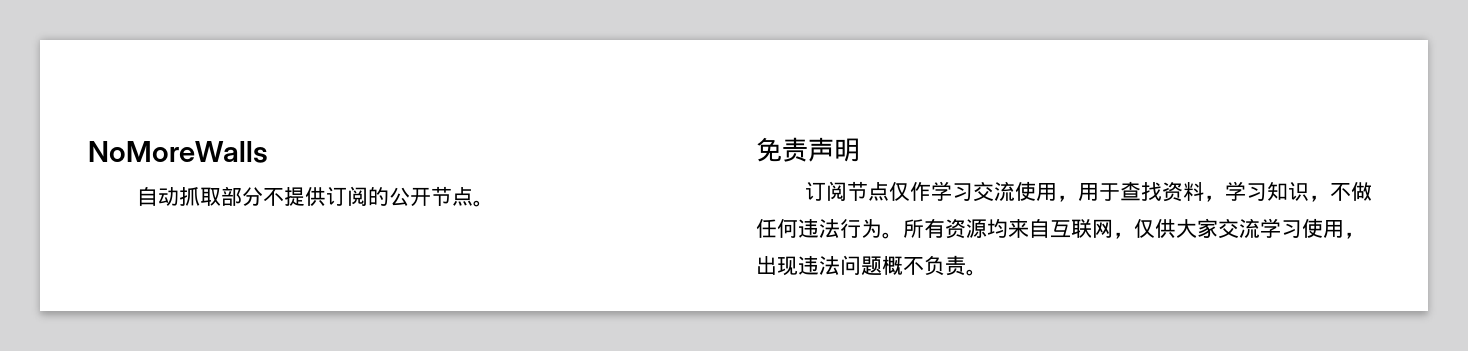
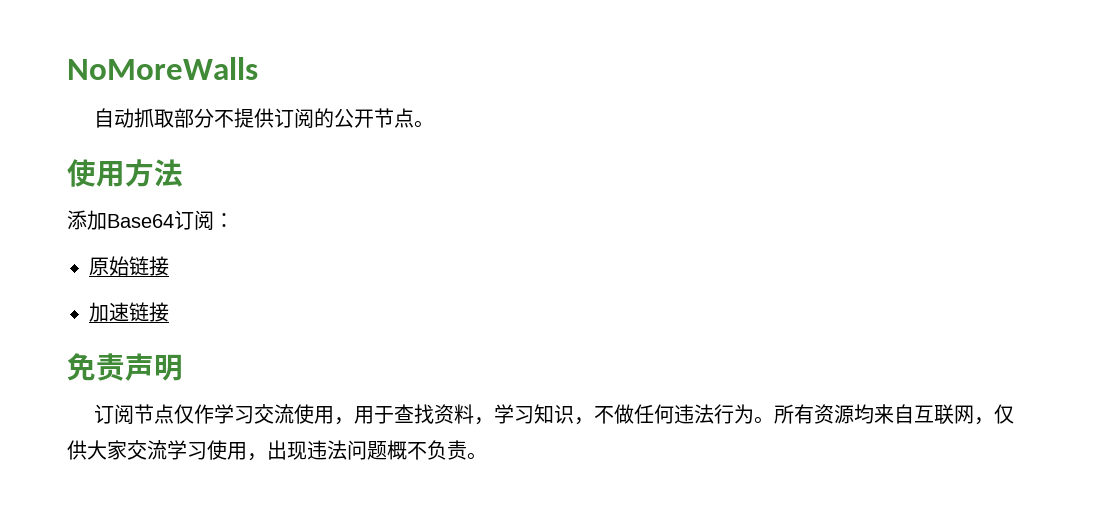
(494, 203) none -> [67,159,183,187] [67,210,234,230] [89,256,169,276] [89,302,169,322] // 使用方法 // 添加Base64订阅： // 原始链接 // 加速链接

